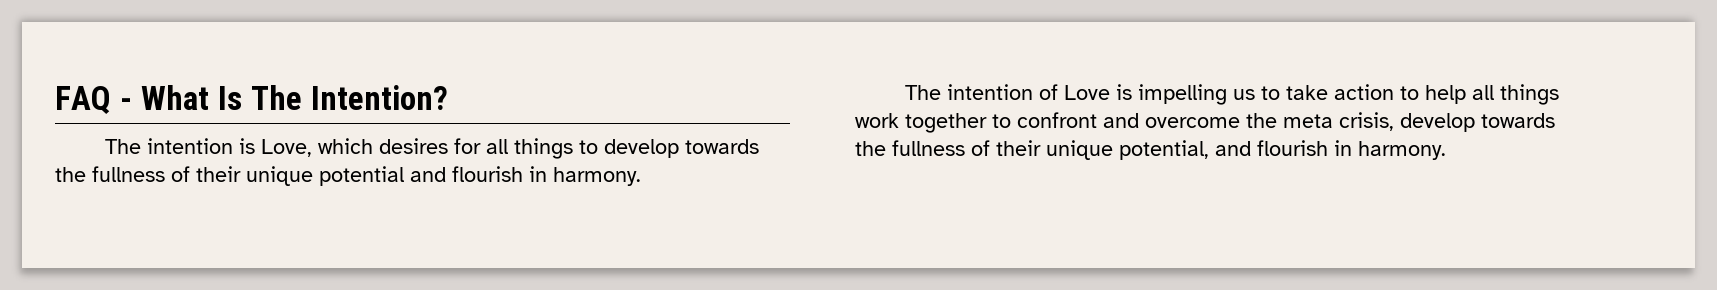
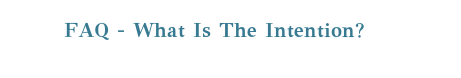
[105,138,760,159] [55,166,641,186] [905,84,1560,105] [855,112,1555,133] [855,140,1446,160] // The intention is Love, which desires for all things to develop towards the fullness of their unique potential and flourish in harmony. // The intention of Love is impelling us to take action to help all things work together to confront and overcome the meta crisis, develop towards the fullness of their unique potential, and flourish in harmony. -> (366, 30) none

